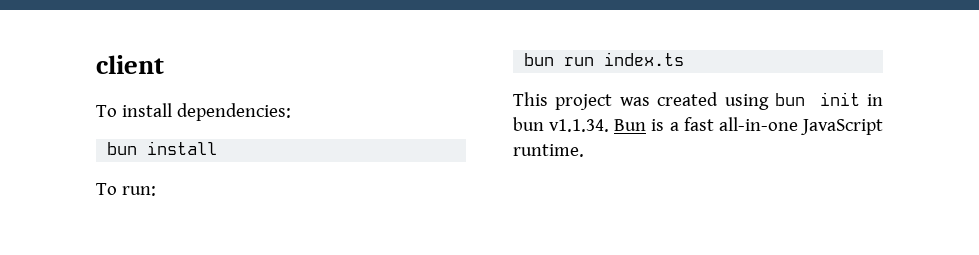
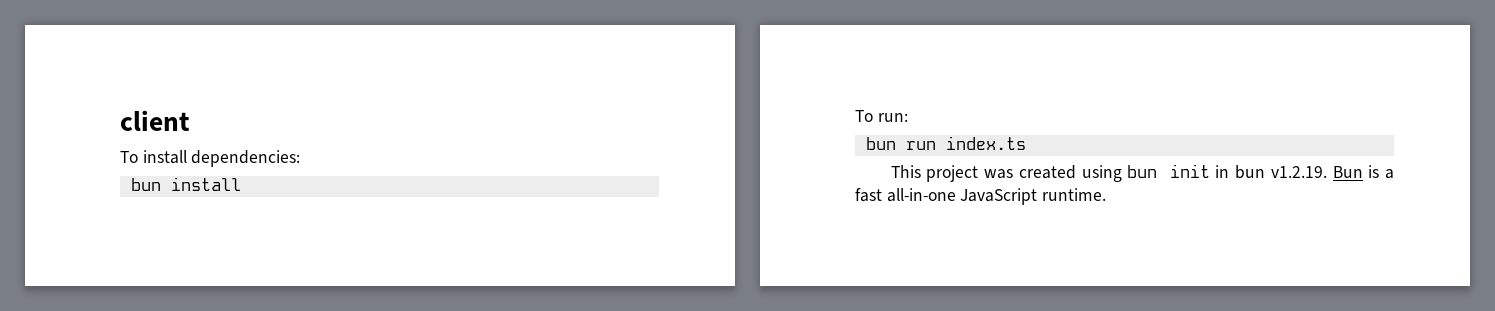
[549,119,610,132] v1.1.34. -> [1270,166,1327,178] v1.2.19.

